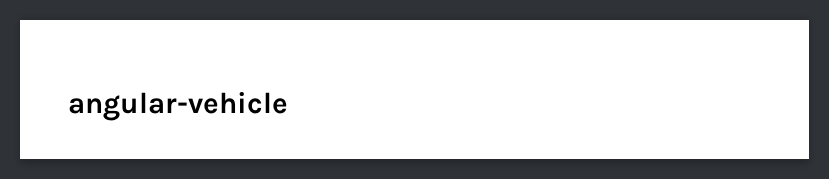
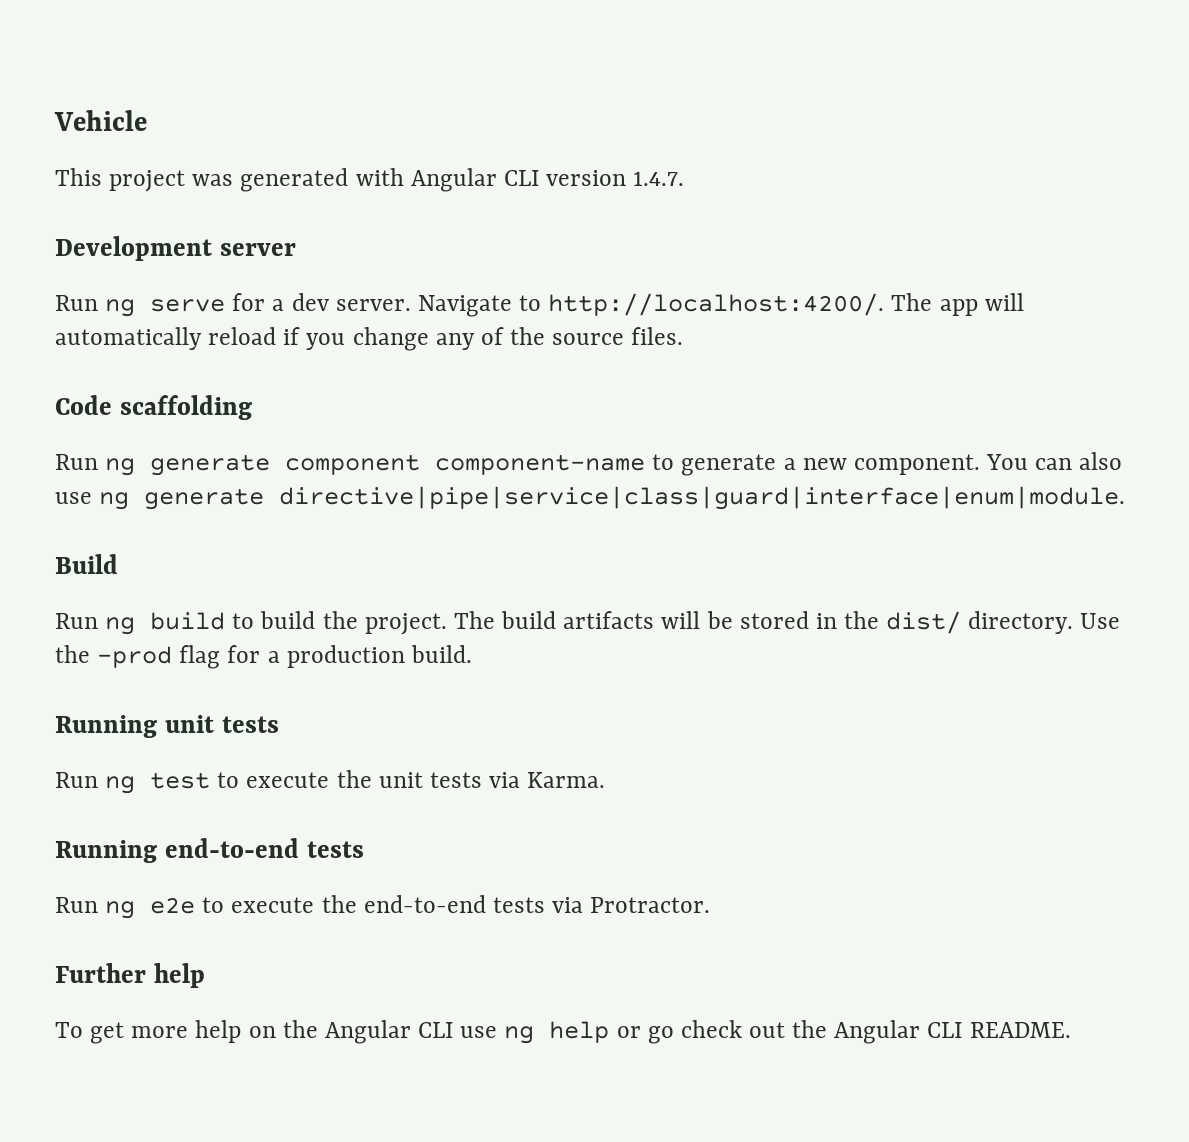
[68,92,288,121] angular-vehicle -> [54,110,147,131] [55,168,685,192] [55,236,296,261] [55,293,1024,317] [55,327,684,351] [55,395,252,420] [55,452,1123,476] [55,486,1126,510] [55,554,118,574] [55,611,1121,635] [55,645,472,669] [55,715,279,738] [55,770,606,794] [55,838,364,863] [55,895,711,919] [55,963,205,988] [55,1020,1071,1044] Vehicle // This project was generated with Angular CLI version 1.4.7. // Development server // Run ng serve for a dev server. Navigate to http://localhost:4200/. The app will automatically reload if you change any of the source files. // Code scaffolding // Run ng generate component component-name to generate a new component. You can also use ng generate directive|pipe|service|class|guard|interface|enum|module. // Build // Run ng build to build the project. The build artifacts will be stored in the dist/ directory. Use the -prod flag for a production build. // Running unit tests // Run ng test to execute the unit tests via Karma. // Running end-to-end tests // Run ng e2e to execute the end-to-end tests via Protractor. // Further help // To get more help on the Angular CLI use ng help or go check out the Angular CLI README.

